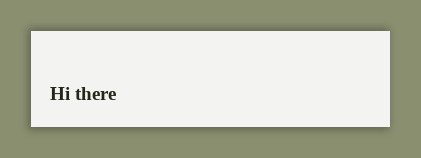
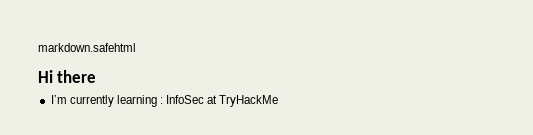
(50, 93) none -> [38,43,136,52] markdown.safehtml //
(117, 93) none -> [50,95,279,107] // I’m currently learning : InfoSec at TryHackMe

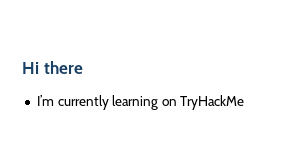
[38,43,136,52] markdown.safehtml // -> (22, 68) none
[159,95,218,104] : InfoSec at -> [161,99,177,106] on

